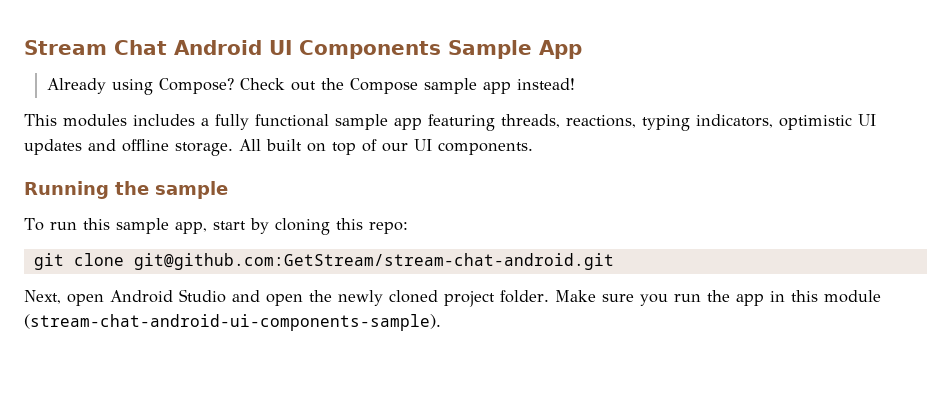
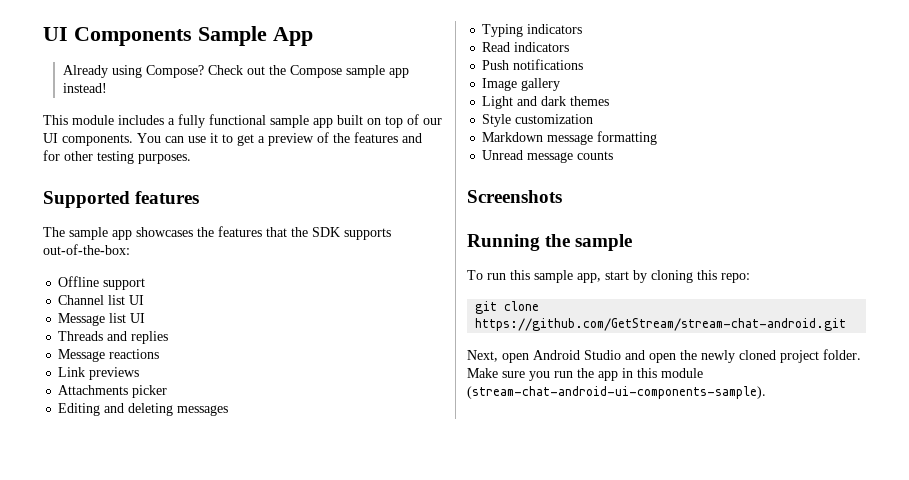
[24,40,262,55] Stream Chat Android -> (43, 34) none
[63,114,127,127] modules -> [72,115,114,125] module
[428,114,876,131] [24,139,261,156] featuring threads, reactions, typing indicators, optimistic UI updates and offline storage. All -> (333, 123) none
(533, 148) none -> [137,132,422,146] [43,150,191,164] [43,191,200,208] [43,226,391,240] [43,244,130,255] [58,276,146,290] [58,295,145,305] [58,313,146,326] [58,331,169,344] [58,349,160,362] [58,367,140,380] [58,385,168,398] [58,403,229,416] [482,24,583,37] [482,42,570,52] [482,59,584,70] [482,78,561,91] [482,96,610,109] [482,114,594,127] [482,131,658,145] [482,150,614,163] [467,190,562,203] You can use it to get a preview of the features and for other testing purposes. // Supported features // The sample app showcases the features that the SDK supports out-of-the-box: // Offline support // Channel list UI // Message list UI // Threads and replies // Message reactions // Link previews // Attachments picker // Editing and deleting messages // Typing indicators // Read indicators // Push notifications // Image gallery // Light and dark themes // Style customization // Markdown message formatting // Unread message counts // Screenshots
[133,253,614,270] git@github.com:GetStream/stream-chat-android.git -> [475,318,847,331] https://github.com/GetStream/stream-chat-android.git

